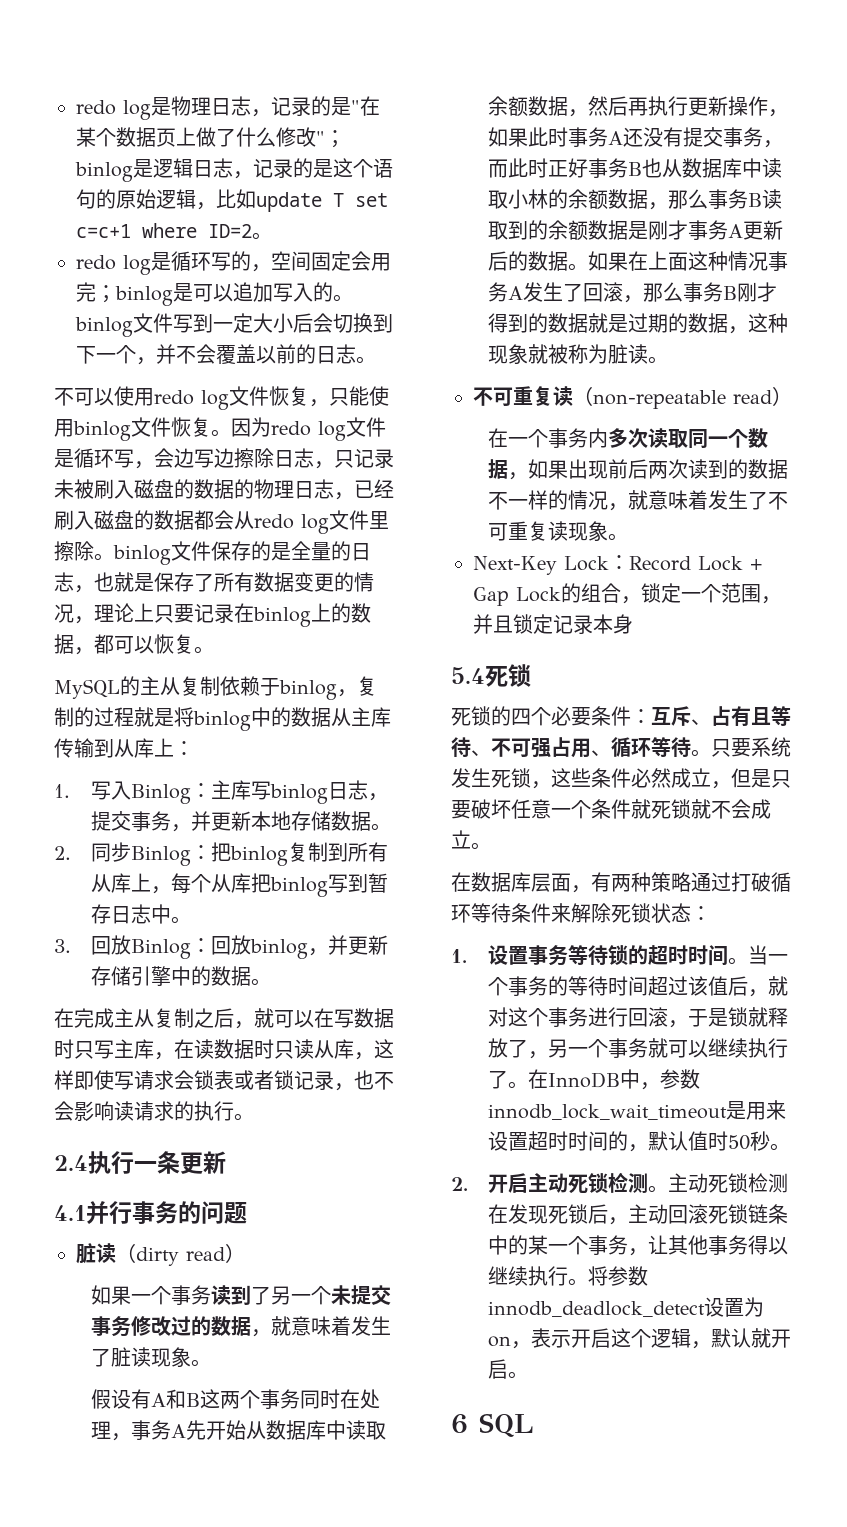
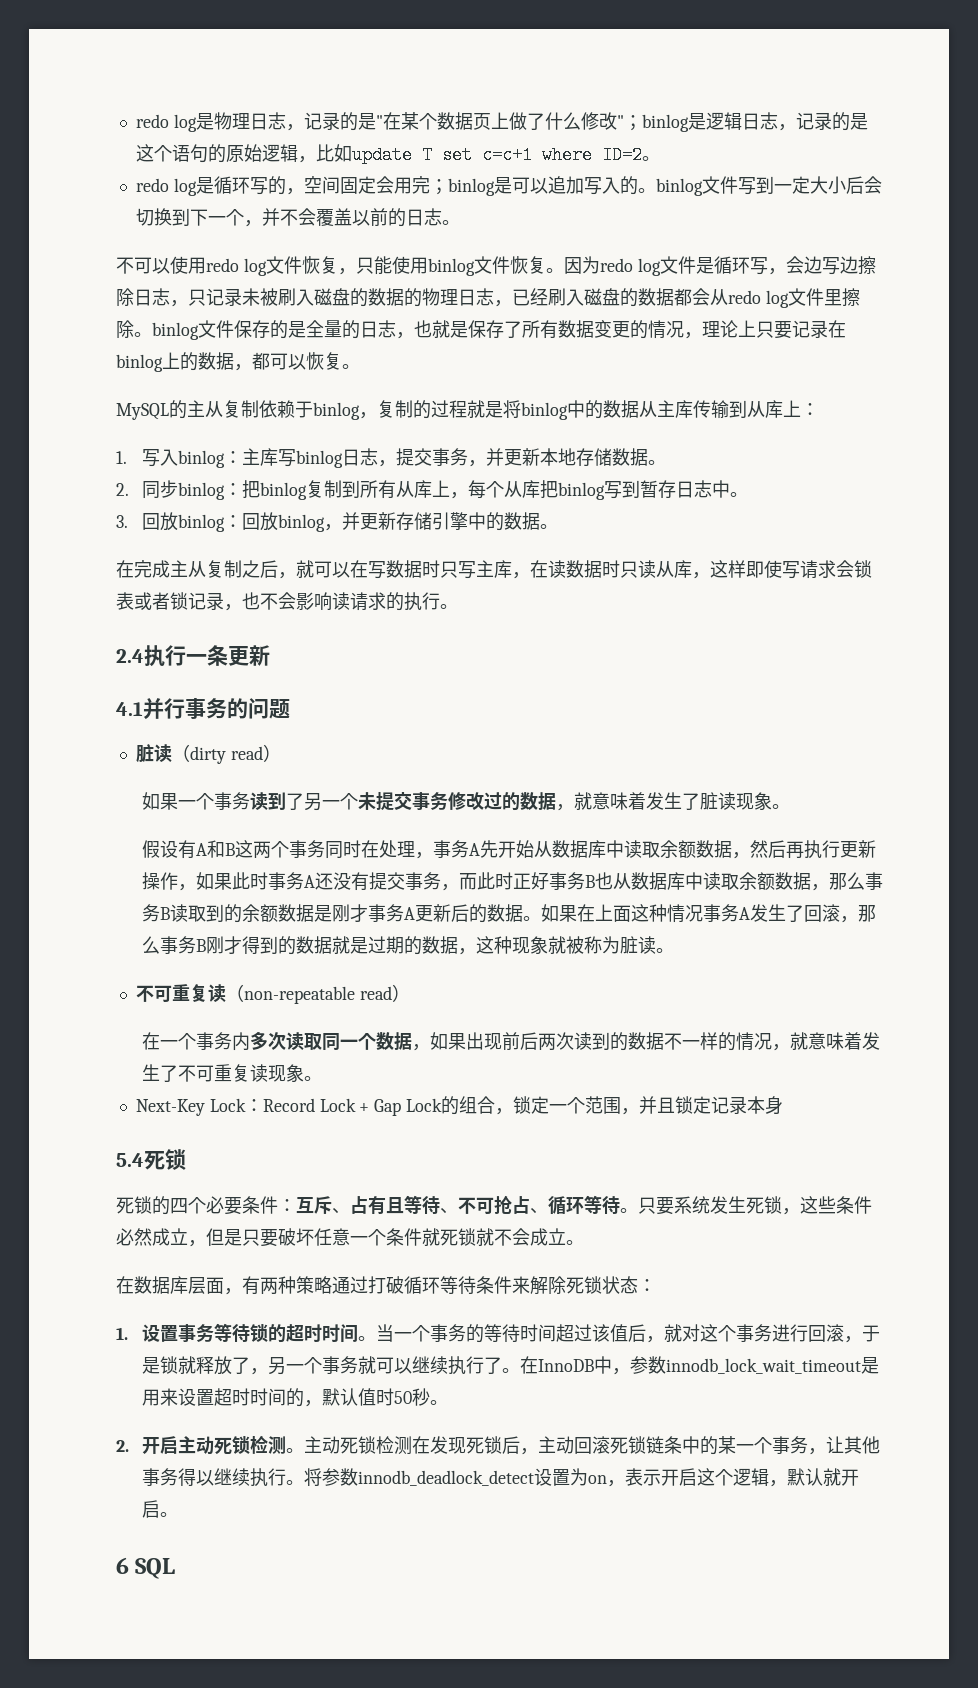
[131,784,192,804] Binlog -> [177,450,225,468] binlog
[131,846,192,866] Binlog -> [177,482,225,500] binlog
[131,939,192,959] Binlog -> [177,514,225,532] binlog
[508,189,569,209] 小林的 -> (739, 881) none
[531,737,591,758] 强占用 -> [494,1195,530,1214] 抢占

